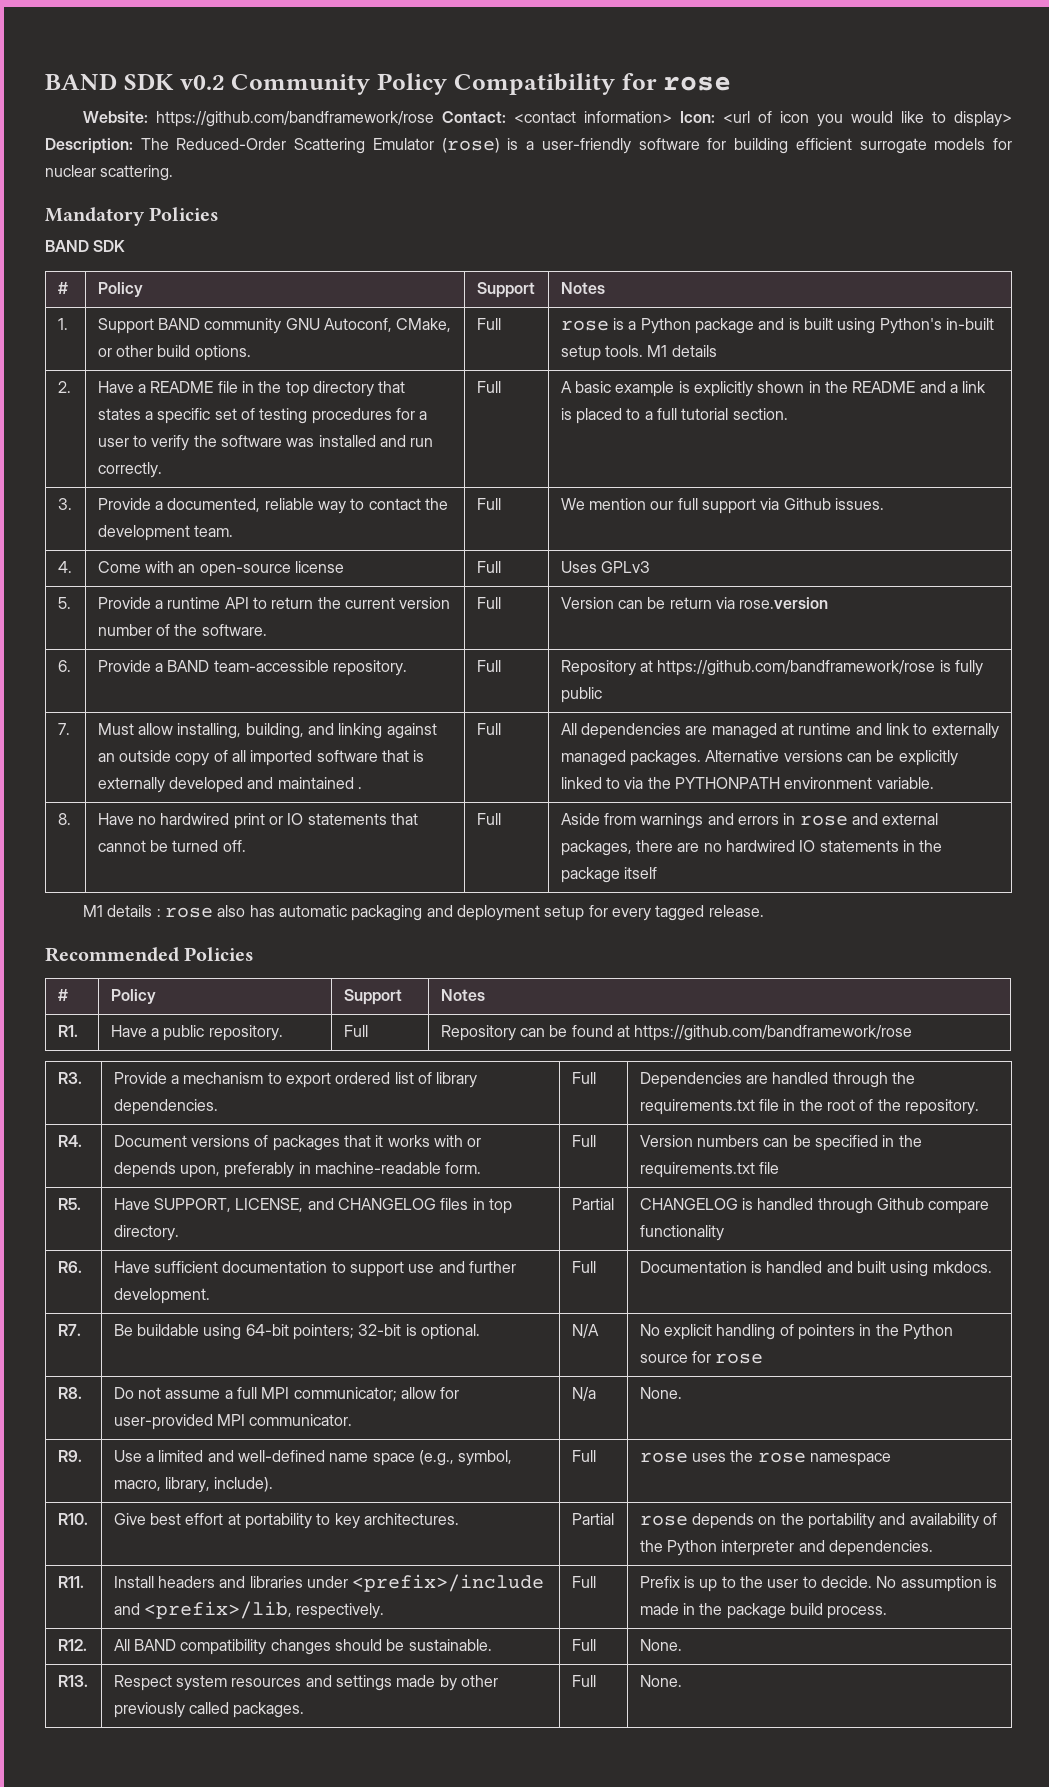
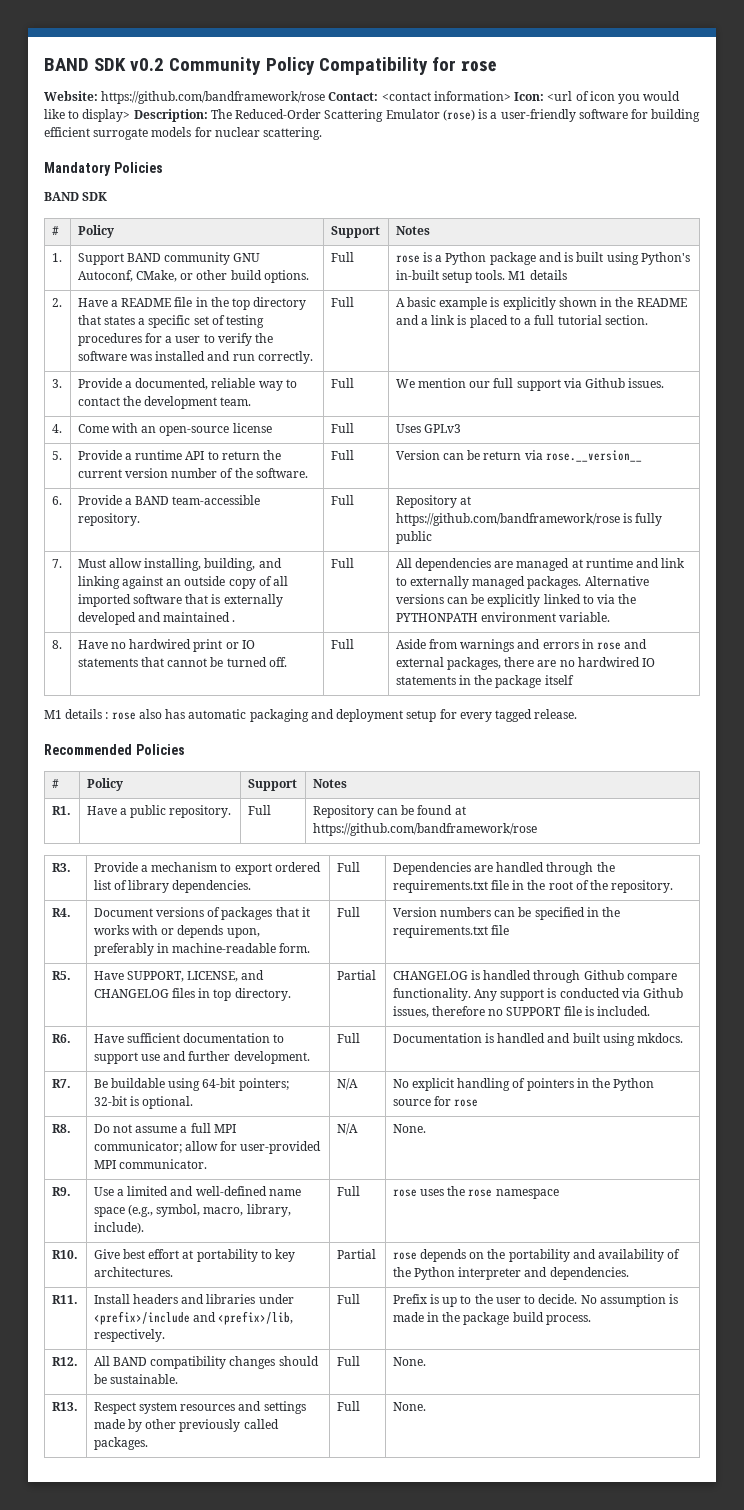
[739,597,829,609] rose.version -> [545,450,642,462] rose.__version__
[639,1225,724,1241] functionality -> [392,988,684,1001] [392,1006,651,1018] functionality. Any support is conducted via Github issues, therefore no SUPPORT file is included.
[571,1387,596,1401] N/a -> [336,1123,358,1135] N/A

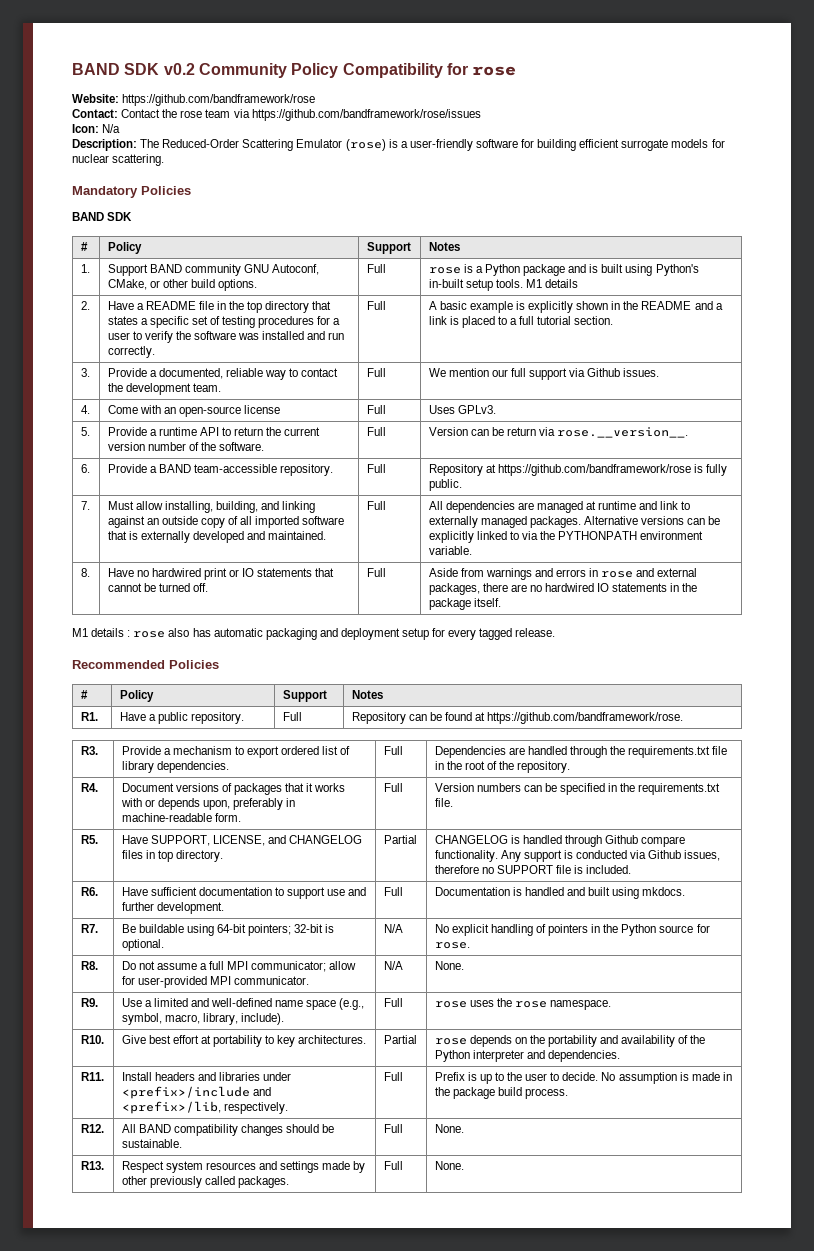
[328,91,681,104] [44,109,131,122] Contact: <contact information> Icon: <url of icon you would like to display> -> [72,109,481,121] [72,124,121,133] // Contact: Contact the rose team via https://github.com/bandframework/rose/issues // Icon: N/a //
[423,424,461,433] GPLv3 -> [457,405,496,414] GPLv3.
[545,450,642,462] rose.__version__ -> [557,427,689,438] rose.__version__.
[395,531,432,544] public -> [428,479,462,491] public.
[163,612,236,622] maintained . -> [268,531,327,540] maintained.
[544,675,574,685] itself -> [473,598,501,607] itself.
[312,823,537,836] https://github.com/bandframework/rose -> [487,712,684,724] https://github.com/bandframework/rose.
[490,925,509,935] file -> [434,798,453,807] file.
[454,1099,479,1107] rose -> [434,942,470,949] rose.
[495,1189,559,1199] namespace -> [549,1000,611,1010] namespace.

